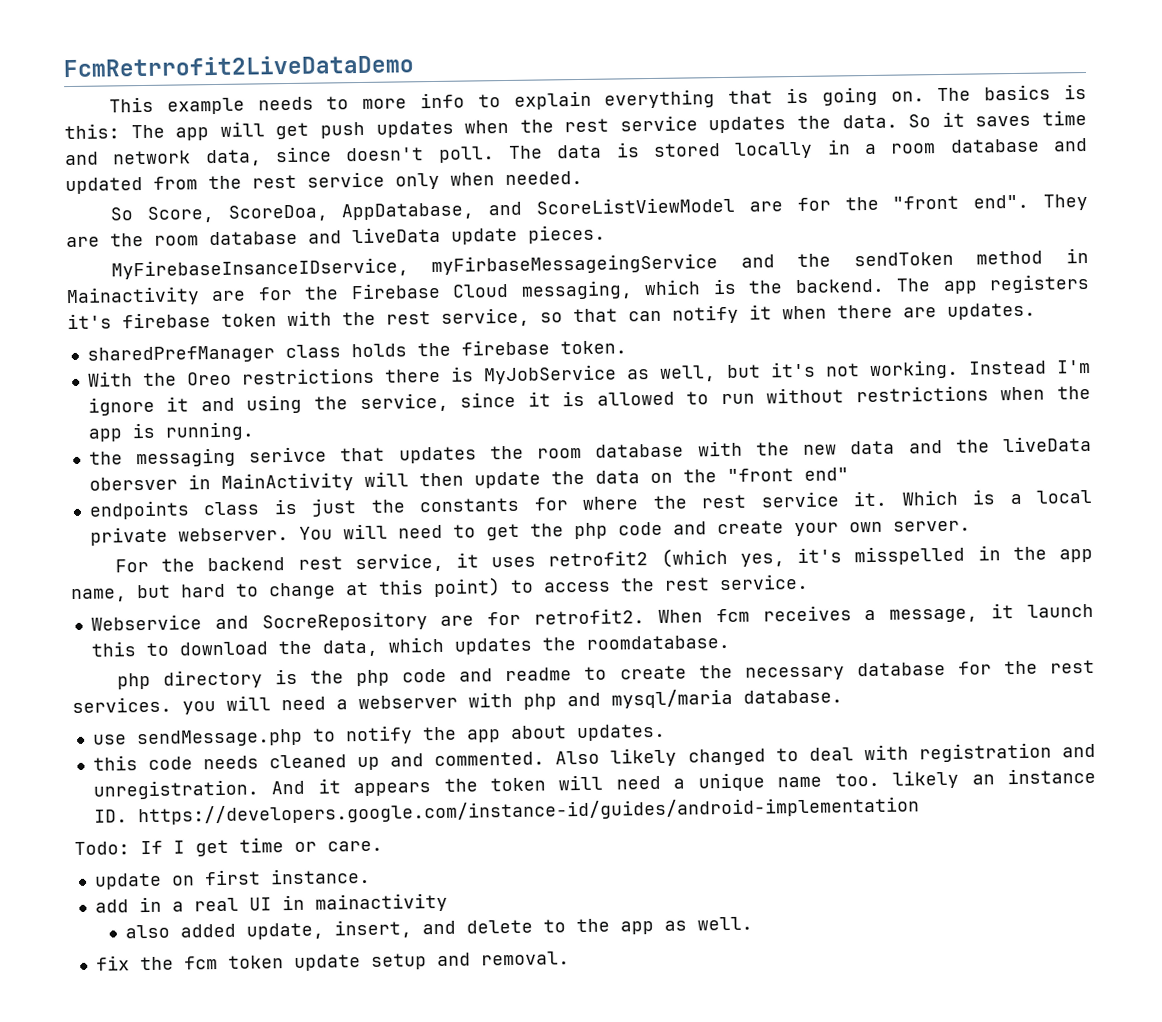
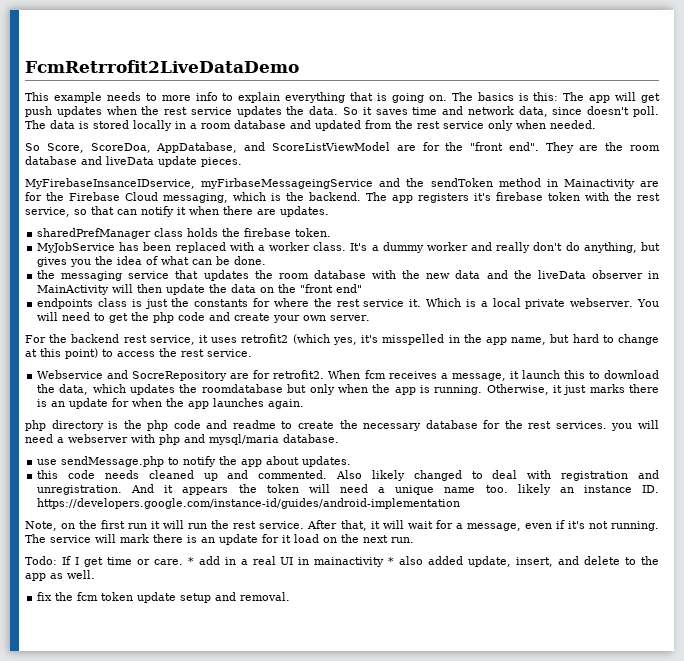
[87,359,1091,387] [87,385,1091,416] [87,421,254,442] With the Oreo restrictions there is MyJobService as well, but it's not working. Instead I'm ignore it and using the service, since it is allowed to run without restrictions when the app is running. -> [37,242,660,253] [37,256,267,267] MyJobService has been replaced with a worker class. It's a dummy worker and really don't do anything, but gives you the idea of what can be done.
[249,446,328,463] serivce -> [128,271,170,279] service
[88,476,178,491] obersver -> [591,270,643,279] observer
[585,634,730,650] roomdatabase. -> [201,384,660,395] [37,398,305,409] roomdatabase but only when the app is running. Otherwise, it just marks there is an update for when the app launches again.
(920, 811) none -> [25,520,660,531] [25,534,414,545] // Note, on the first run it will run the rest service. After that, it will wait for a message, even if it's not running. The service will mark there is an update for it load on the next run.
[93,867,371,890] // update on first instance. // -> [187,557,194,565] *
(448, 902) // -> [388,557,395,565] *

